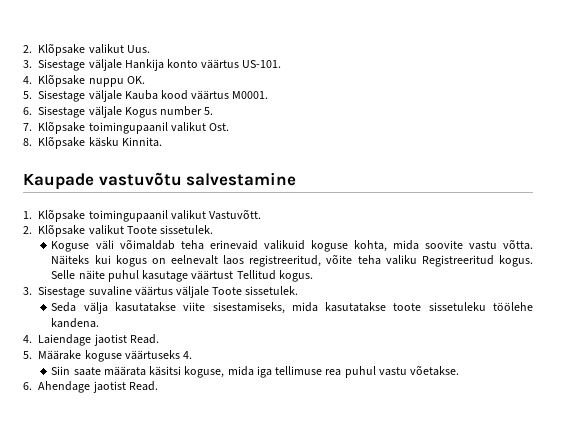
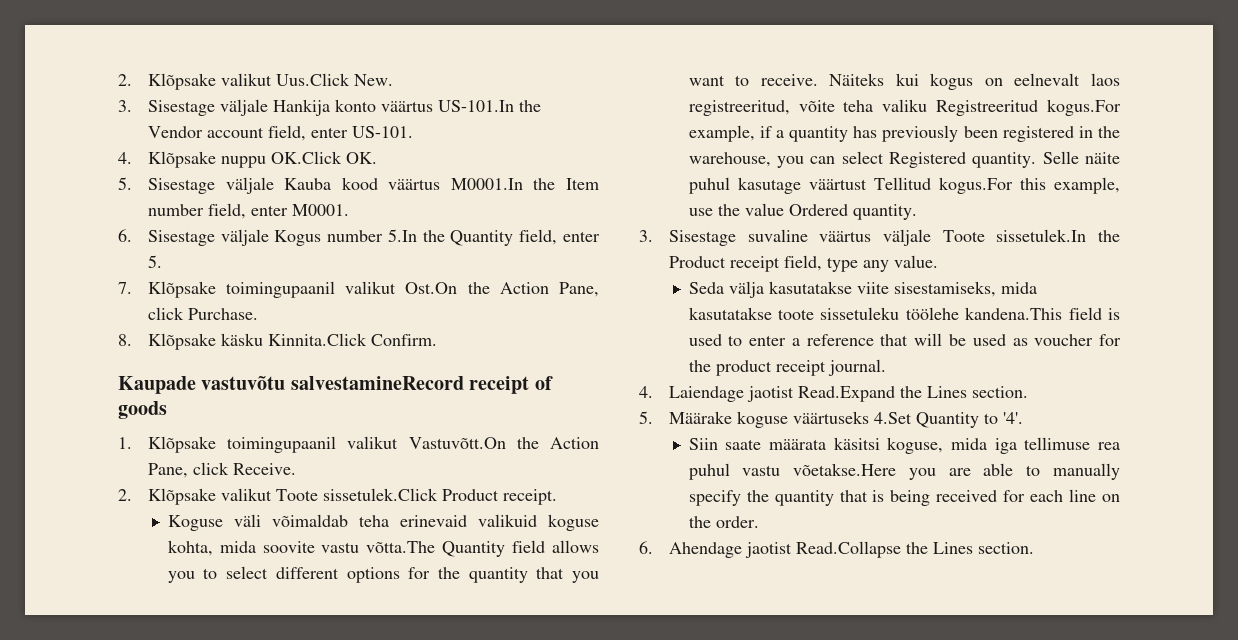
[23,43,150,56] 2. Klõpsake valikut Uus. -> [118,73,393,90] 2. Klõpsake valikut Uus.Click New.
(240, 64) none -> [437,100,541,112] [147,125,348,141] US-101.In the Vendor account field, enter
(124, 82) none -> [270,151,342,164] OK.Click
(230, 95) none -> [450,178,600,190] [147,203,288,219] M0001.In the Item number field, enter
(202, 111) none -> [387,229,601,246] 5.In the Quantity field, enter
[208,123,229,131] Ost. -> [405,282,600,297] [147,307,258,320] Ost.On the Action Pane, click Purchase.
[121,137,162,147] Kinnita. -> [267,333,437,346] Kinnita.Click Confirm.
[186,172,297,186] salvestamine -> [290,376,553,394] [118,401,167,419] salvestamineRecord receipt of goods
[208,209,261,220] Vastuvõtt. -> [408,437,599,449] [147,462,296,478] Vastuvõtt.On the Action Pane, click Receive.
[159,225,213,234] sissetulek. -> [322,488,557,505] sissetulek.Click Product receipt.
[503,239,533,250] võtta. -> [366,540,599,557] [167,566,600,583] [688,74,818,86] võtta.The Quantity field allows you to select different options for the quantity that you want to receive.
[499,255,534,267] kogus. -> [1047,99,1121,116] [688,125,1120,142] [688,151,1037,168] kogus.For example, if a quantity has previously been registered in the warehouse, you can select Registered quantity.
[278,270,313,282] kogus. -> [938,177,1120,194] [688,203,917,220] kogus.For this example, use the value Ordered quantity.
[245,286,299,295] sissetulek. -> [996,229,1120,242] [668,255,938,272] sissetulek.In the Product receipt field, type any value.
[51,318,100,328] kandena. -> [965,307,1120,320] [688,333,1121,346] [688,359,886,376] kandena.This field is used to enter a reference that will be used as voucher for the product receipt journal.
[129,334,159,344] Read. -> [797,386,1028,402] Read.Expand the Lines section.
[182,351,192,359] 4. -> [873,412,1023,428] 4.Set Quantity to '4'.
[410,365,460,376] võetakse. -> [793,463,1120,480] [688,489,1120,506] [688,516,759,528] võetakse.Here you are able to manually specify the quantity that is being received for each line on the order.
[128,381,158,391] Read. -> [795,541,1034,558] Read.Collapse the Lines section.

